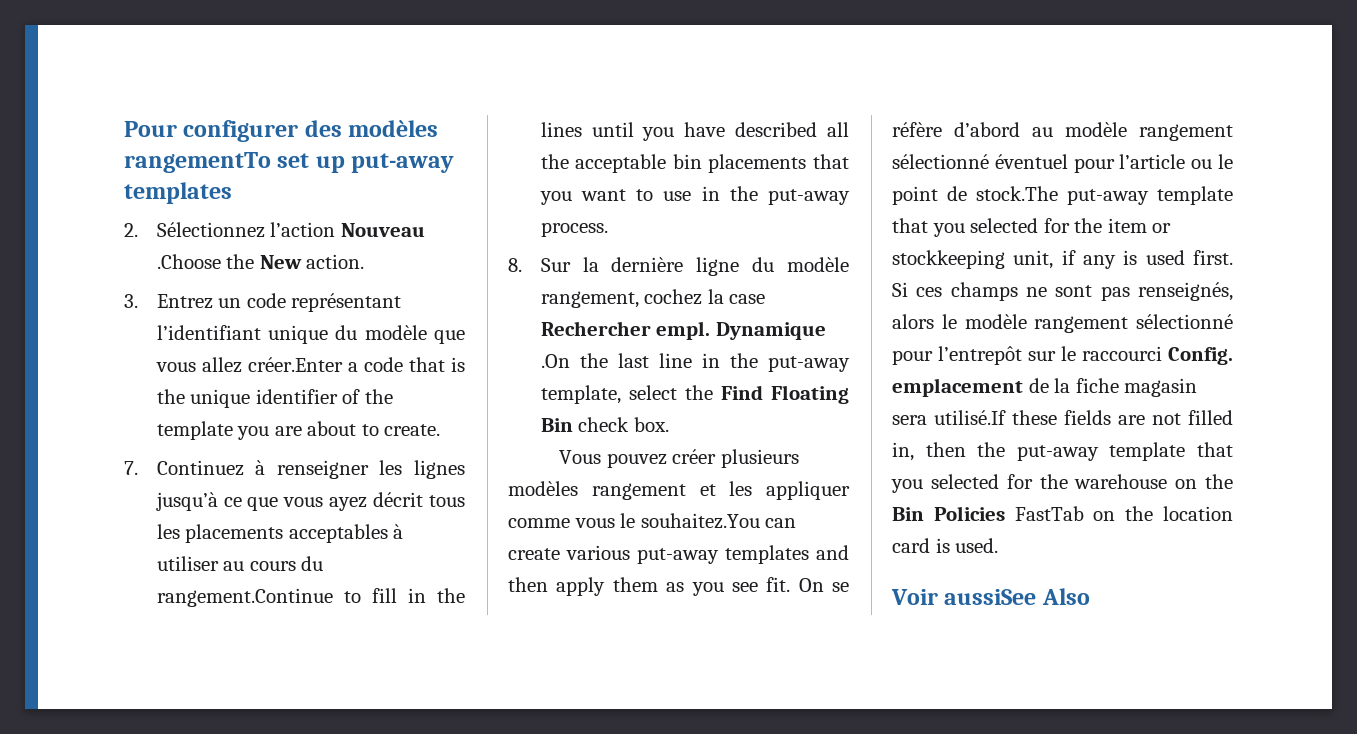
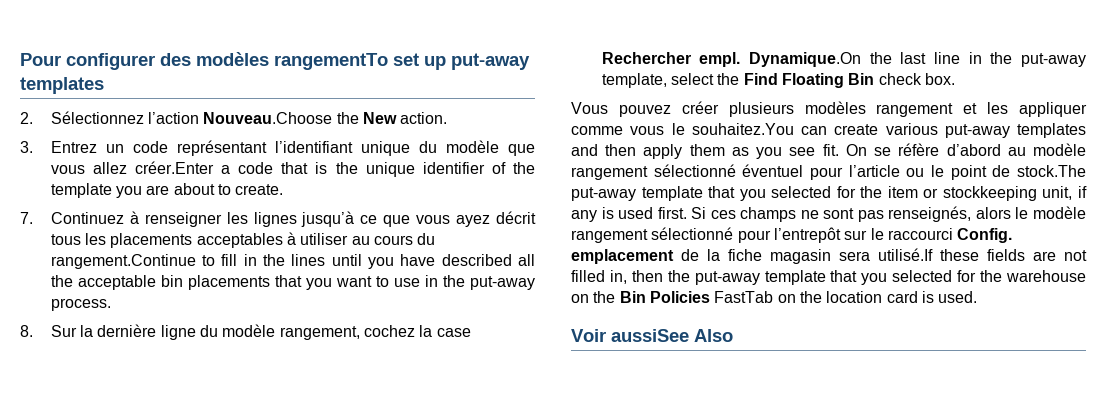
[340,223,425,237] [156,254,221,269] Nouveau .Choose -> [203,112,333,124] Nouveau.Choose
[715,322,826,340] [540,354,570,368] Dynamique .On -> [749,52,862,67] Dynamique.On

